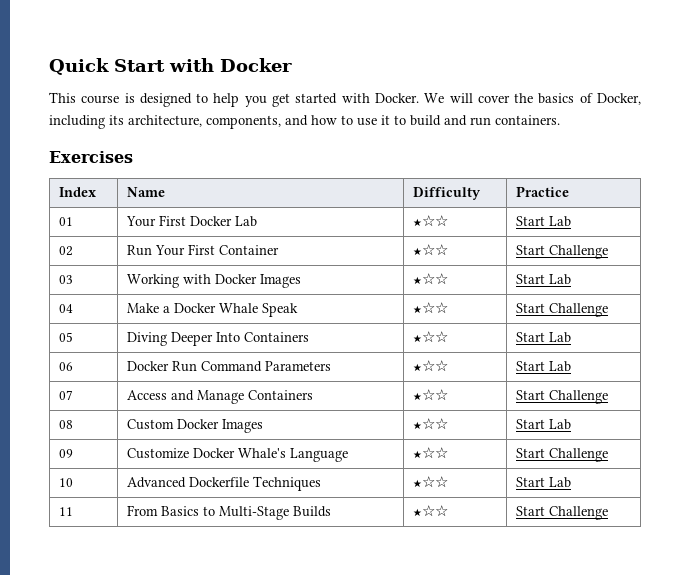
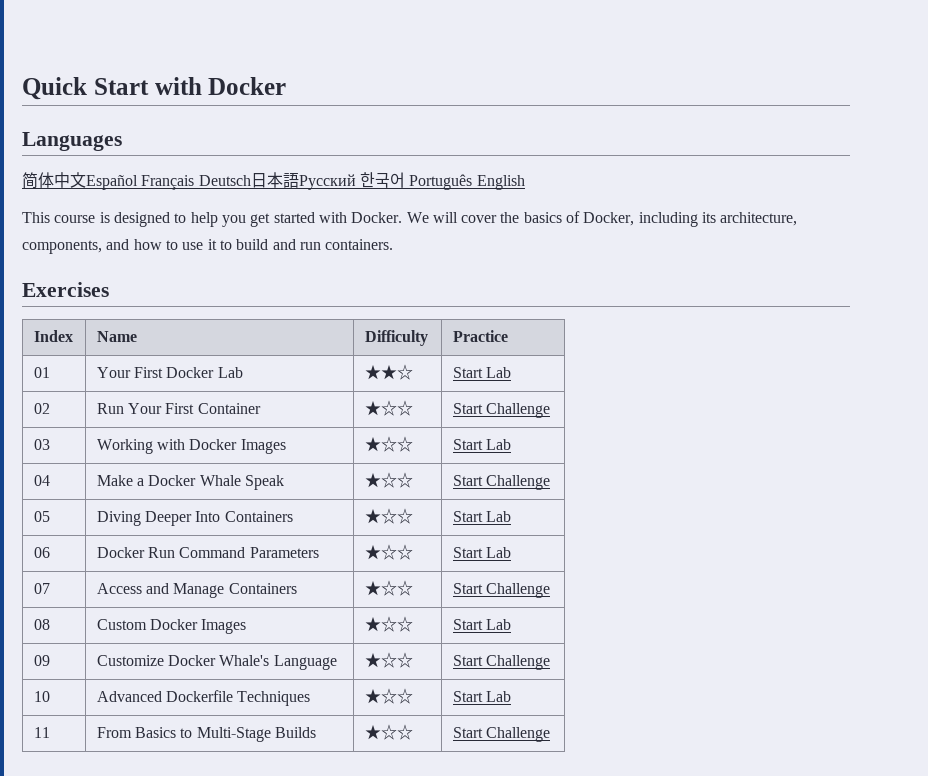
(292, 65) none -> [22,132,122,151] [22,172,525,190] // Languages // 简体中文Español Français Deutsch日本語Русский 한국어 Português English
[413,215,449,227] ★☆☆ -> [364,364,413,380] ★★☆

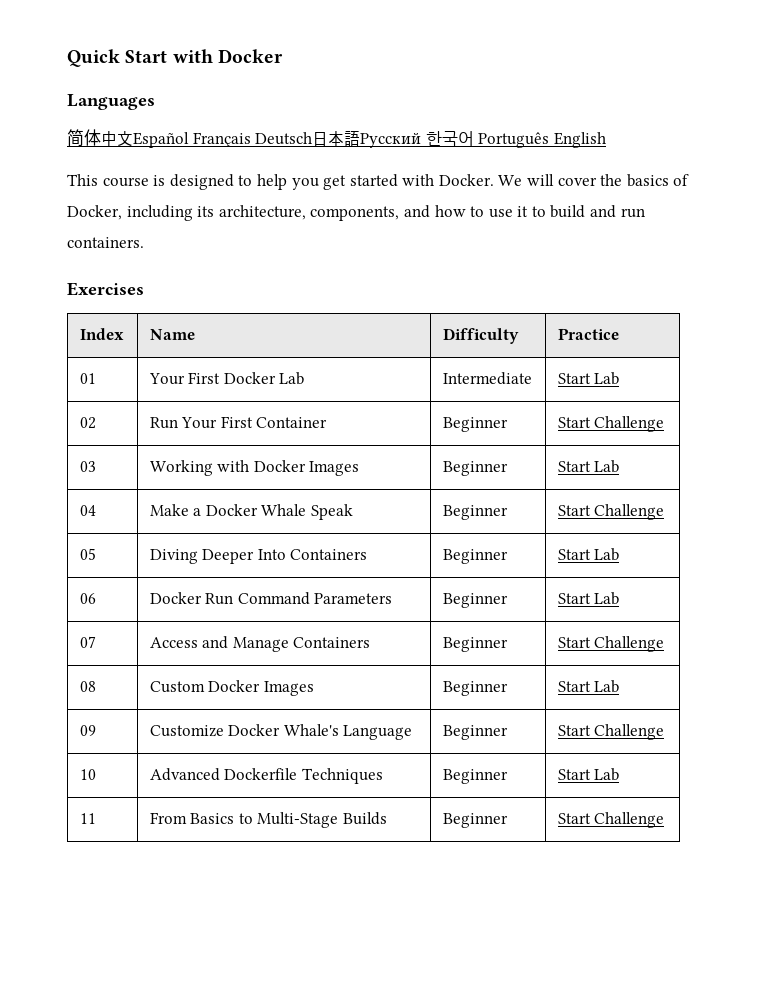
[364,364,413,380] ★★☆ -> [442,372,532,385] Intermediate
[364,400,413,416] ★☆☆ -> [442,417,508,432] Beginner
[364,436,413,452] ★☆☆ -> [442,461,508,476] Beginner
[364,472,413,488] ★☆☆ -> [442,505,508,520] Beginner
[364,508,413,524] ★☆☆ -> [442,549,508,564] Beginner
[364,544,413,560] ★☆☆ -> [442,593,508,608] Beginner
[364,580,413,596] ★☆☆ -> [442,637,508,652] Beginner
[364,616,413,632] ★☆☆ -> [442,681,508,696] Beginner
[364,652,413,668] ★☆☆ -> [442,725,508,740] Beginner
[364,688,413,704] ★☆☆ -> [442,769,508,784] Beginner
[364,724,413,740] ★☆☆ -> [442,813,508,828] Beginner

